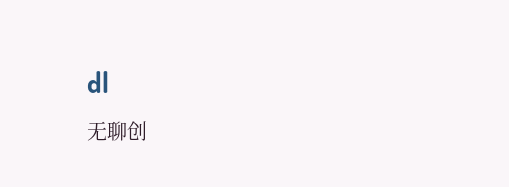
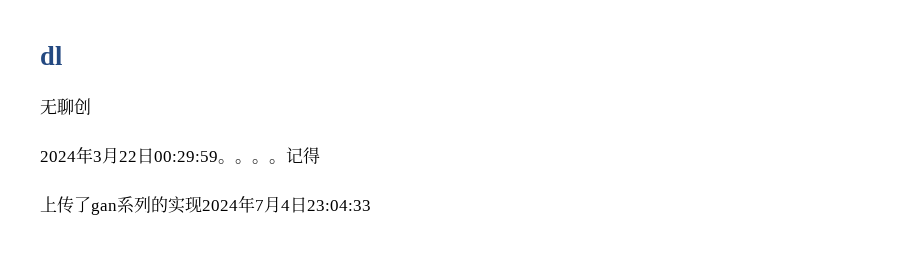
(147, 131) none -> [40,146,320,164] [40,195,371,215] // 2024年3月22日00:29:59。。。。记得 // 上传了gan系列的实现2024年7月4日23:04:33

